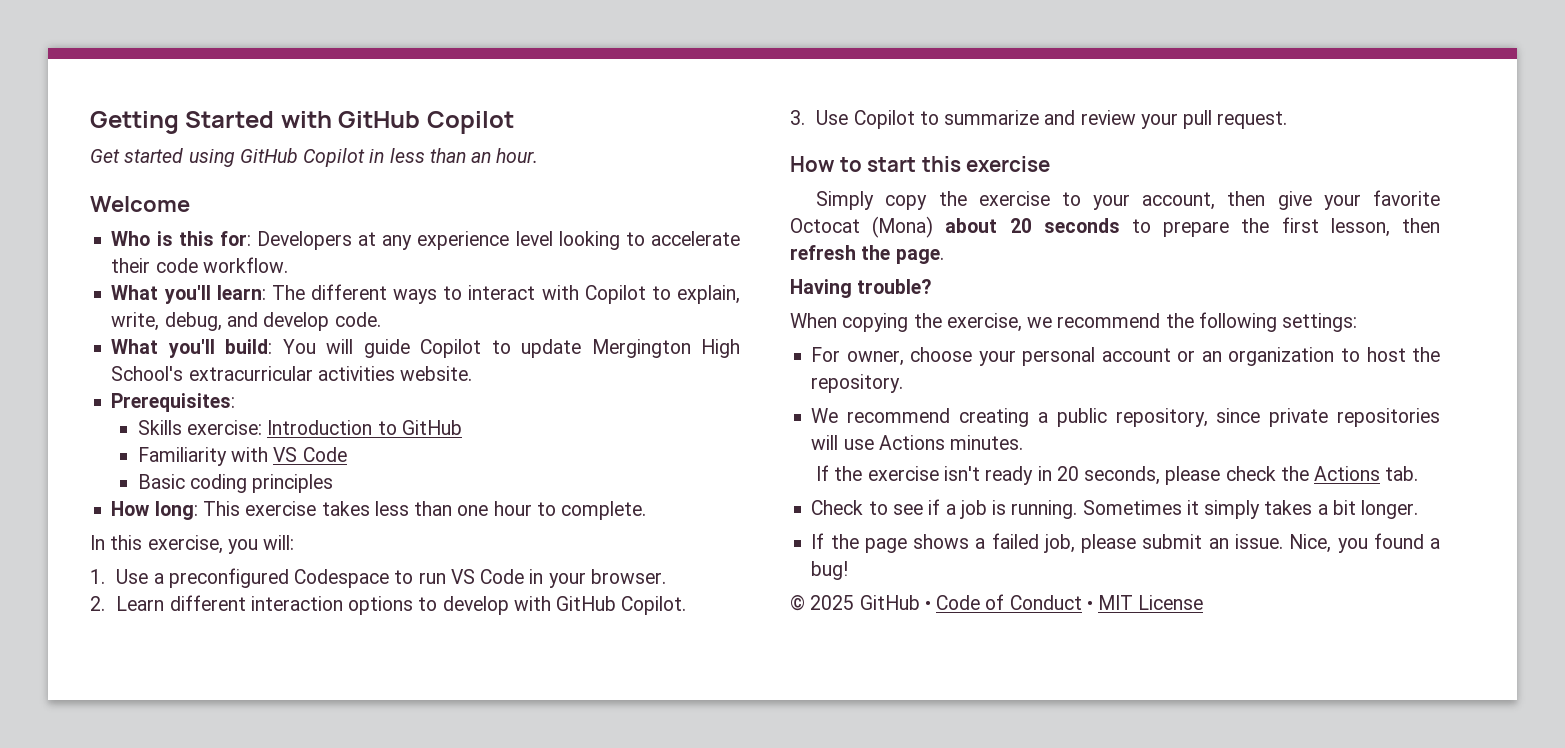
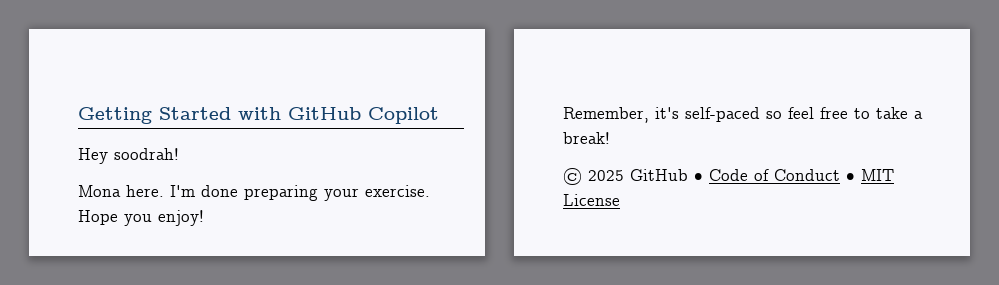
[90,148,539,167] [90,196,190,212] [111,231,740,250] [111,257,288,273] [111,284,740,304] [111,312,381,331] [111,339,740,358] [111,366,473,381] [111,393,236,412] [137,420,462,435] [137,447,347,466] [137,474,334,493] [111,501,647,520] [90,535,295,554] [90,568,666,588] [90,595,687,615] [790,110,1288,129] [790,156,1051,172] [816,190,1440,210] [790,216,1440,238] [790,245,944,264] [790,279,932,298] [790,312,1358,332] [811,347,1440,366] [811,374,904,393] [811,408,1440,427] [811,435,1024,450] [816,465,1419,485] [811,499,1419,519] [811,533,1440,553] [811,561,849,580] Get started using GitHub Copilot in less than an hour. // Welcome // Who is this for: Developers at any experience level looking to accelerate their code workflow. // What you'll learn: The different ways to interact with Copilot to explain, write, debug, and develop code. // What you'll build: You will guide Copilot to update Mergington High School's extracurricular activities website. // Prerequisites: // Skills exercise: Introduction to GitHub // Familiarity with VS Code // Basic coding principles // How long: This exercise takes less than one hour to complete. // In this exercise, you will: // 1. Use a preconfigured Codespace to run VS Code in your browser. // 2. Learn different interaction options to develop with GitHub Copilot. // 3. Use Copilot to summarize and review your pull request. // How to start this exercise // Simply copy the exercise to your account, then give your favorite Octocat (Mona) about 20 seconds to prepare the first lesson, then refresh the page. // Having trouble? // When copying the exercise, we recommend the following settings: // For owner, choose your personal account or an organization to host the repository. // We recommend creating a public repository, since private repositories will use Actions minutes. // If the exercise isn't ready in 20 seconds, please check the Actions tab. // Check to see if a job is running. Sometimes it simply takes a bit longer. // If the page shows a failed job, please submit an issue. Nice, you found a bug! -> [78,148,179,164] [78,185,430,201] [78,210,204,226] [563,107,923,123] [563,132,610,144] Hey soodrah! // Mona here. I'm done preparing your exercise. Hope you enjoy! // Remember, it's self-paced so feel free to take a break!

